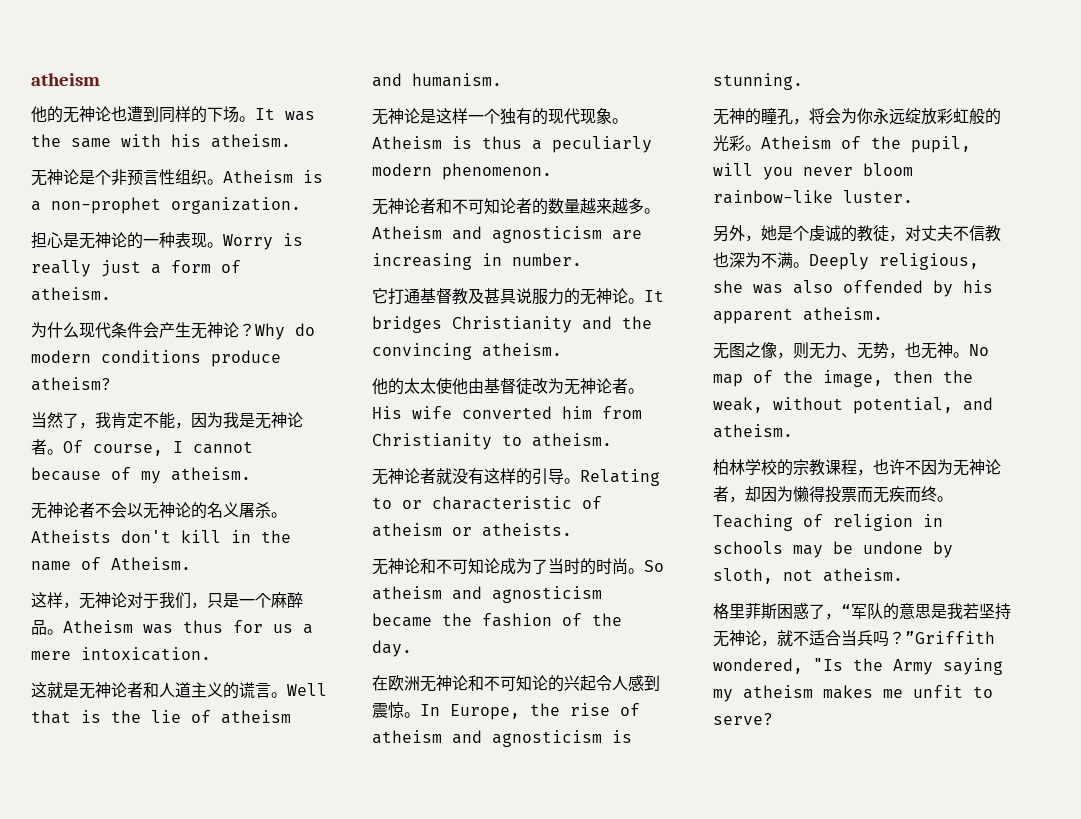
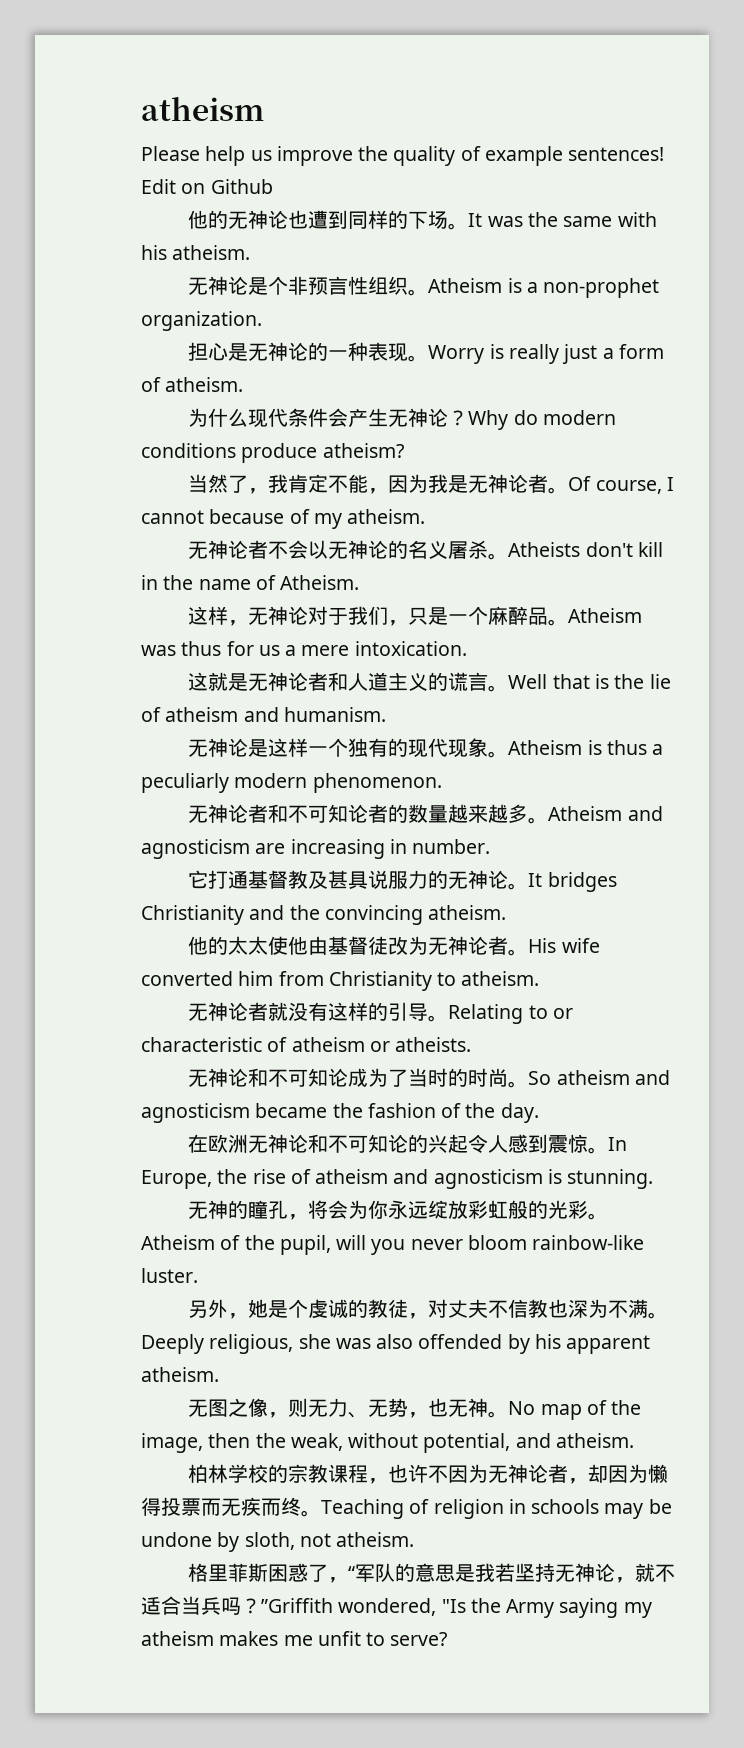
[31,73,100,86] atheism -> [141,96,264,121] [141,146,665,166] [141,179,273,194] atheism // Please help us improve the quality of example sentences! Edit on Github

